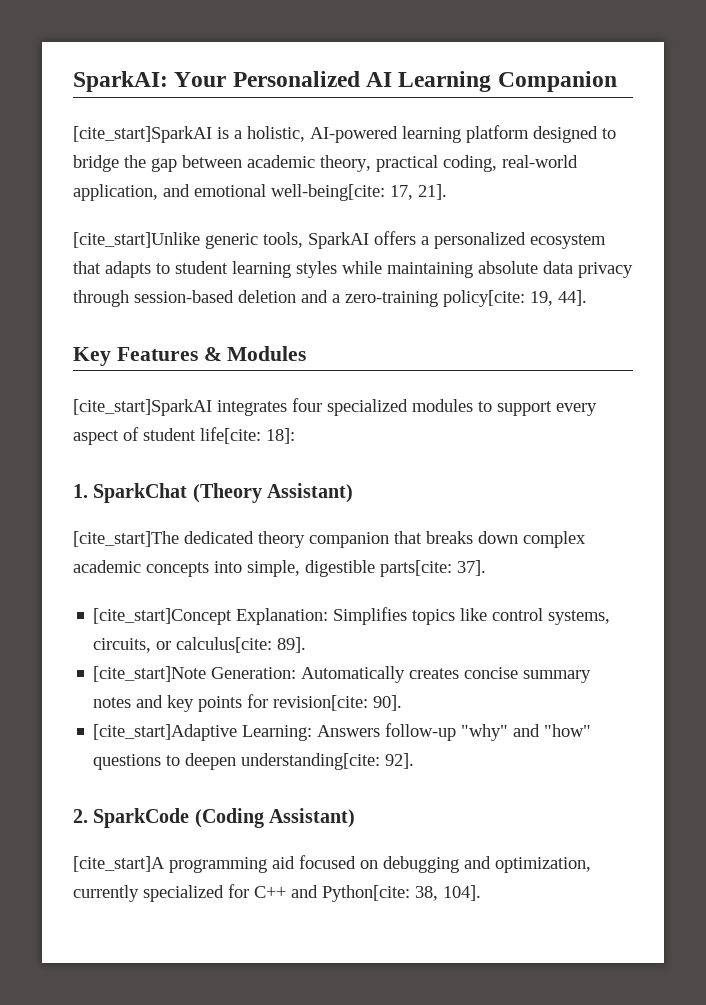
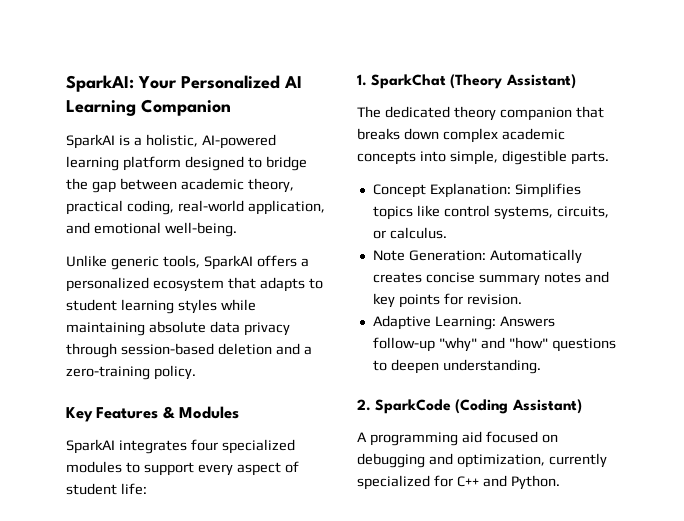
[73,126,212,143] [cite_start]SparkAI -> [66,134,115,149] SparkAI
[271,184,447,201] [73,232,200,248] well-being[cite: 17, 21]. // [cite_start]Unlike -> [164,222,237,237] [66,255,107,267] well-being. // Unlike
[443,290,587,307] policy[cite: 19, 44]. -> [153,365,196,380] policy.
[73,399,212,416] [cite_start]SparkAI -> [66,439,115,454] SparkAI
[200,427,295,444] life[cite: 18]: -> [120,483,147,495] life:
[73,531,179,547] [cite_start]The -> [357,106,381,118] The
[380,560,486,577] [93,608,233,625] parts[cite: 37]. // [cite_start]Concept -> [570,151,609,165] [372,184,426,198] parts. // Concept
[176,637,307,653] [93,666,207,682] calculus[cite: 89]. // [cite_start]Note -> [389,227,447,239] [372,250,405,261] calculus. // Note
[273,695,403,711] [93,724,238,741] revision[cite: 90]. // [cite_start]Adaptive -> [466,294,522,305] [372,315,431,330] revision. // Adaptive
[241,753,415,770] understanding[cite: 92]. -> [442,359,541,374] understanding.
[73,856,165,872] [cite_start]A -> [357,432,367,442] A
[322,885,481,902] Python[cite: 38, 104]. -> [510,475,560,490] Python.

